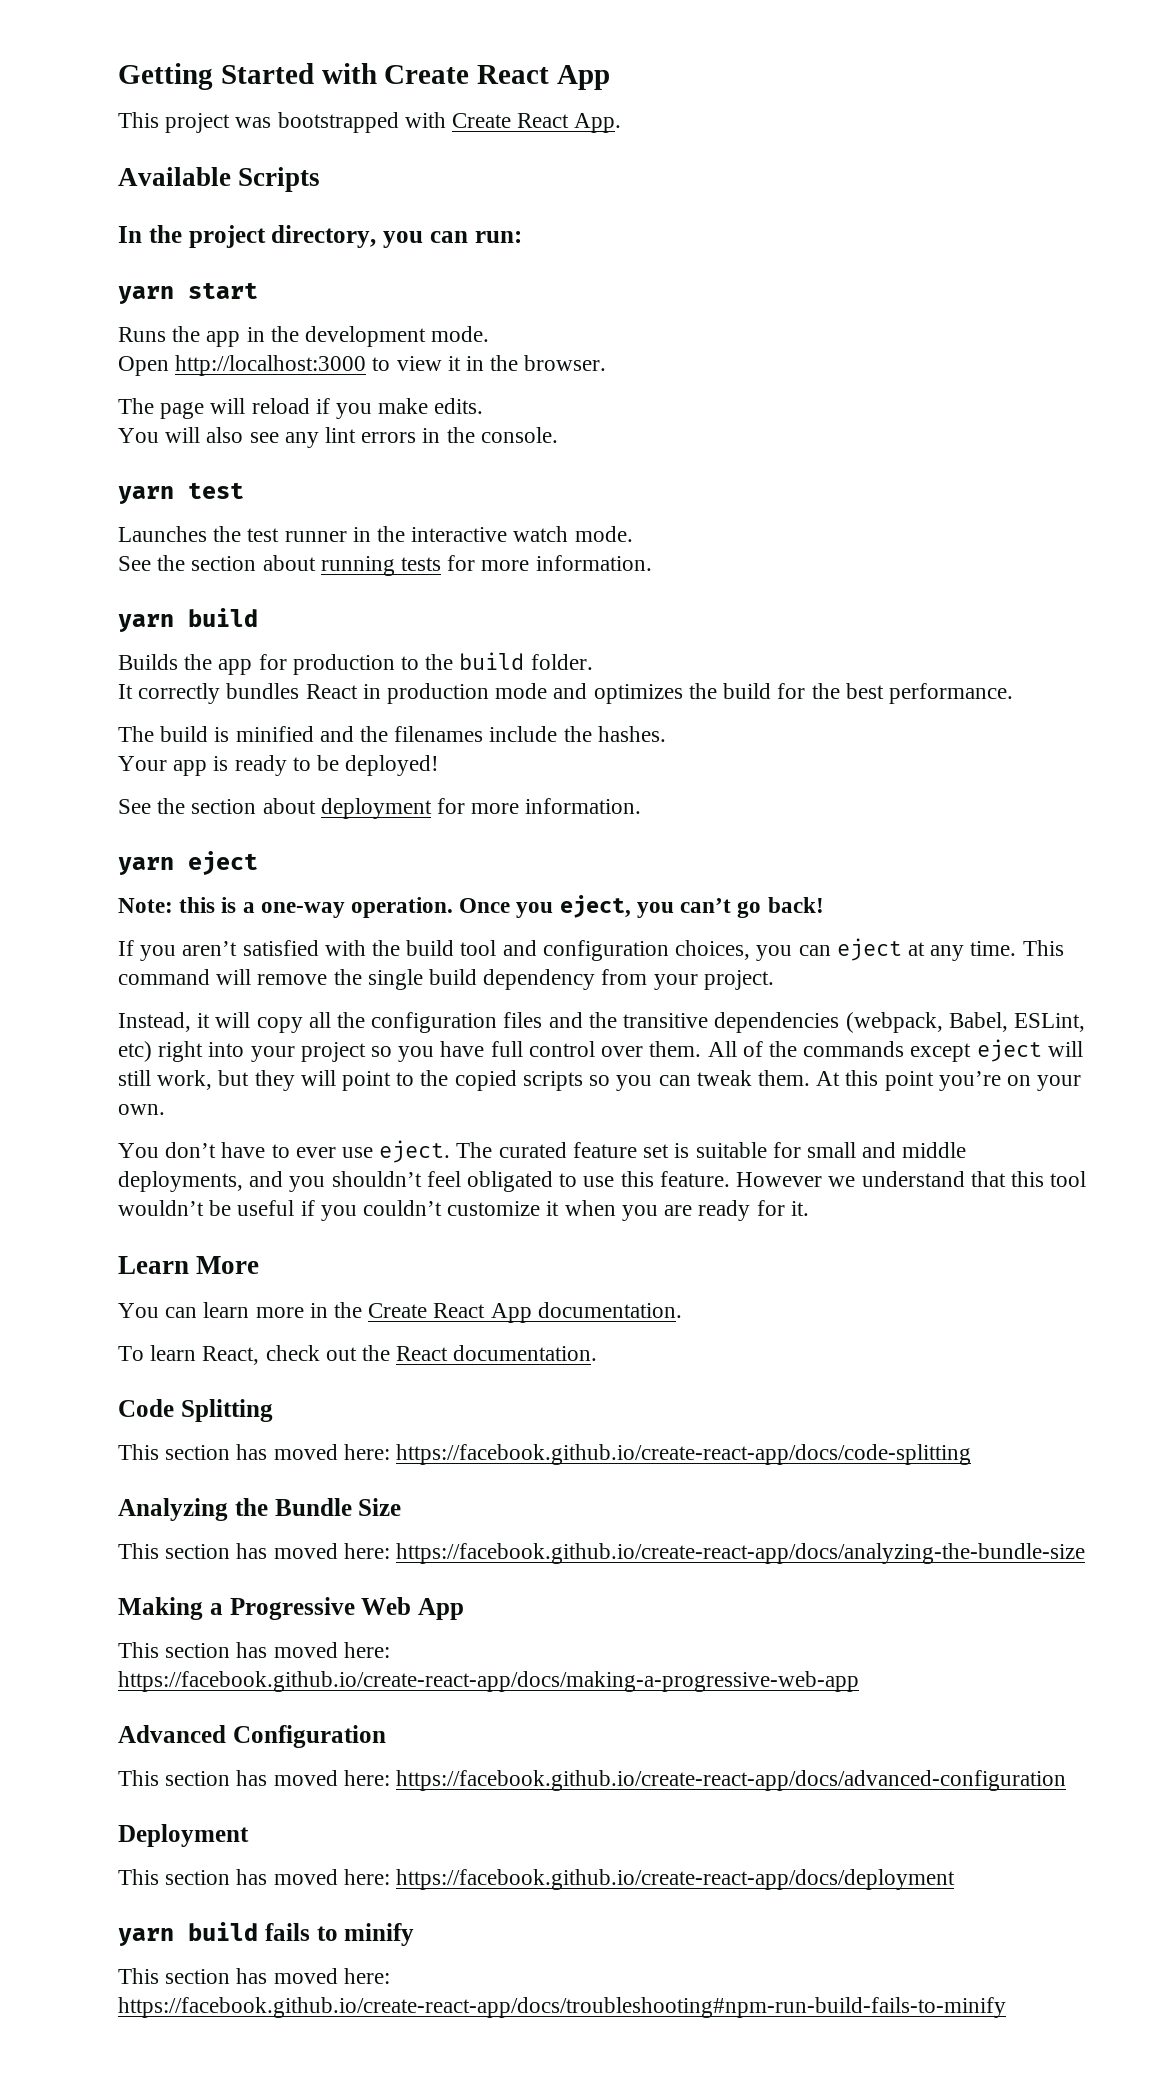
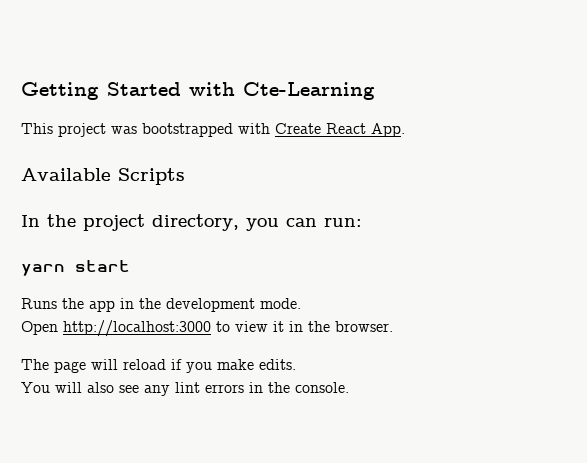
[384,65,611,90] Create React App -> [243,82,375,100] Cte-Learning
[118,482,244,504] [118,526,633,542] [118,555,652,576] [118,608,258,632] [118,652,593,675] [118,683,1013,704] [118,726,666,742] [118,755,440,776] [118,798,642,819] [118,851,258,875] [118,895,824,918] [118,938,1064,961] [118,969,774,990] [118,1012,1085,1033] [118,1039,1083,1062] [118,1070,1082,1091] [118,1104,165,1115] [118,1140,967,1163] [118,1171,1087,1192] [118,1200,809,1221] [118,1256,260,1274] [118,1302,682,1323] [118,1345,598,1365] [118,1399,273,1422] [118,1444,972,1465] [118,1498,402,1521] [118,1543,1086,1564] [118,1597,464,1620] [118,1642,390,1658] [118,1671,859,1692] [118,1725,386,1748] [118,1770,1067,1791] [118,1824,249,1847] [118,1869,956,1890] [118,1922,415,1946] [118,1968,390,1984] [118,1997,1006,2018] // yarn test // Launches the test runner in the interactive watch mode. // See the section about running tests for more information. // yarn build // Builds the app for production to the build folder. // It correctly bundles React in production mode and optimizes the build for the best performance. // The build is minified and the filenames include the hashes. // Your app is ready to be deployed! // See the section about deployment for more information. // yarn eject // Note: this is a one-way operation. Once you eject, you can’t go back! // If you aren’t satisfied with the build tool and configuration choices, you can eject at any time. This command will remove the single build dependency from your project. // Instead, it will copy all the configuration files and the transitive dependencies (webpack, Babel, ESLint, etc) right into your project so you have full control over them. All of the commands except eject will still work, but they will point to the copied scripts so you can tweak them. At this point you’re on your own. // You don’t have to ever use eject. The curated feature set is suitable for small and middle deployments, and you shouldn’t feel obligated to use this feature. However we understand that this tool wouldn’t be useful if you couldn’t customize it when you are ready for it. // Learn More // You can learn more in the Create React App documentation. // To learn React, check out the React documentation. // Code Splitting // This section has moved here: https://facebook.github.io/create-react-app/docs/code-splitting // Analyzing the Bundle Size // This section has moved here: https://facebook.github.io/create-react-app/docs/analyzing-the-bundle-size // Making a Progressive Web App // This section has moved here: https://facebook.github.io/create-react-app/docs/making-a-progressive-web-app // Advanced Configuration // This section has moved here: https://facebook.github.io/create-react-app/docs/advanced-configuration // Deployment // This section has moved here: https://facebook.github.io/create-react-app/docs/deployment // yarn build fails to minify // This section has moved here: https://facebook.github.io/create-react-app/docs/troubleshooting#npm-run-build-fails-to-minify -> (349, 387) none

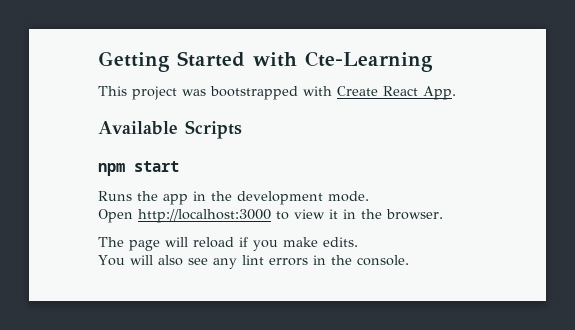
[21,214,362,231] [21,264,65,276] In the project directory, you can run: // yarn -> [98,163,125,176] npm

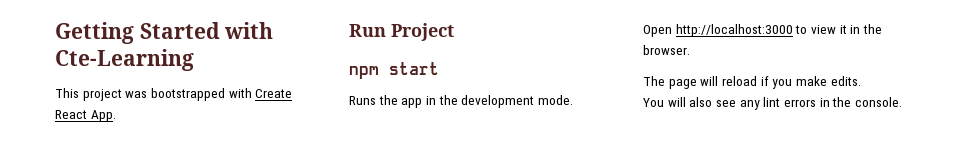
[98,120,242,139] Available Scripts -> [349,23,454,41] Run Project

